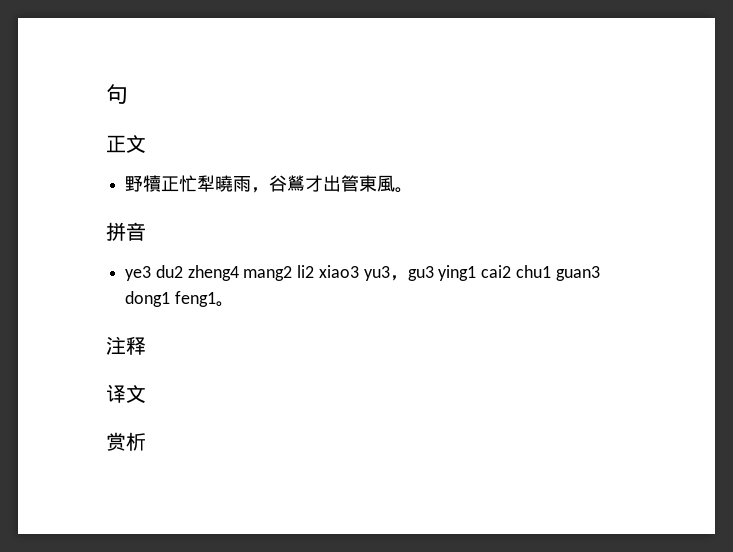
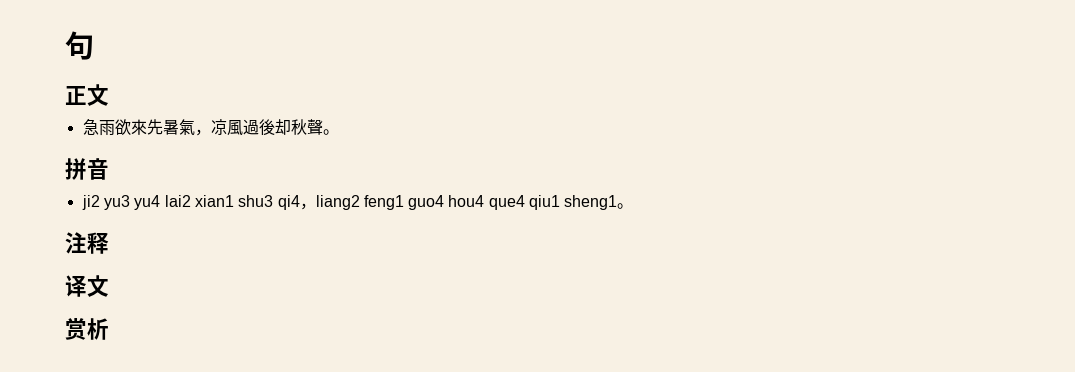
[125,175,414,193] [106,222,146,241] [125,265,600,281] [125,291,216,307] 野犢正忙犁曉雨，谷鶑才出管東風。 // 拼音 // ye3 du2 zheng4 mang2 li2 xiao3 yu3，gu3 ying1 cai2 chu1 guan3 dong1 feng1 -> [82,118,339,136] [65,158,109,180] [81,195,618,210] 急雨欲來先暑氣，凉風過後却秋聲。 // 拼音 // ji2 yu3 yu4 lai2 xian1 shu3 qi4，liang2 feng1 guo4 hou4 que4 qiu1 sheng1

